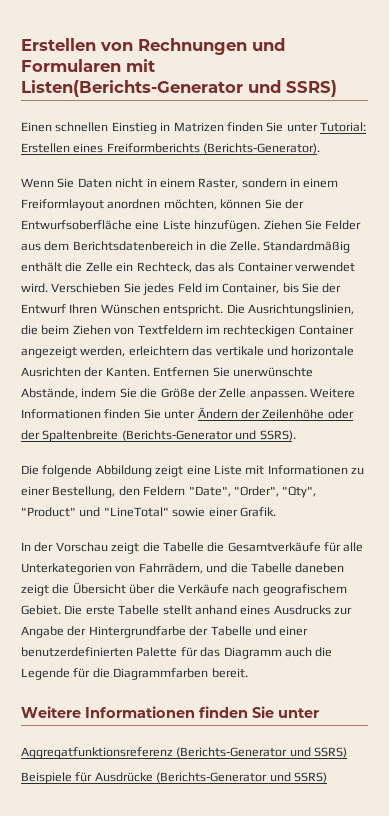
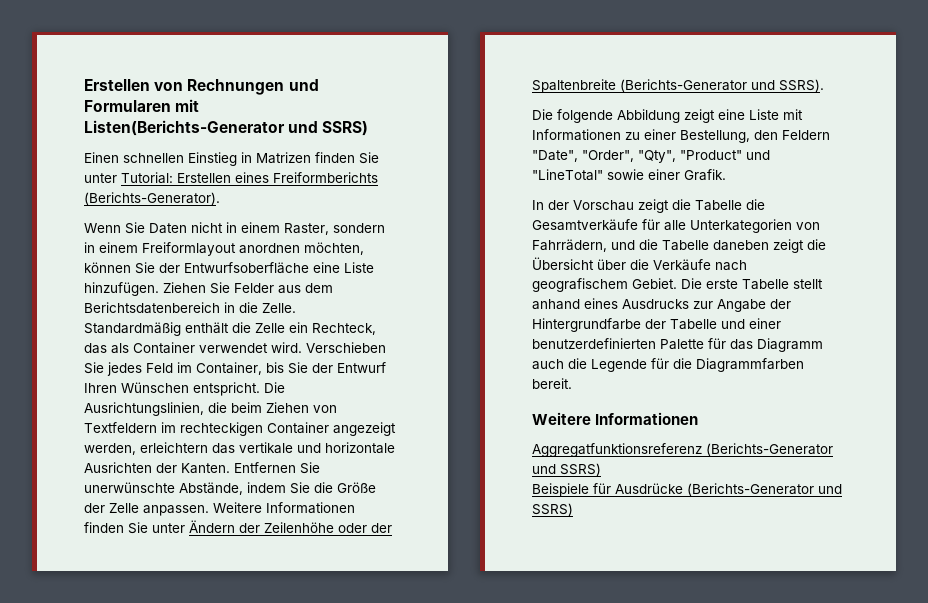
[199,706,319,718] finden Sie unter -> (699, 418) none

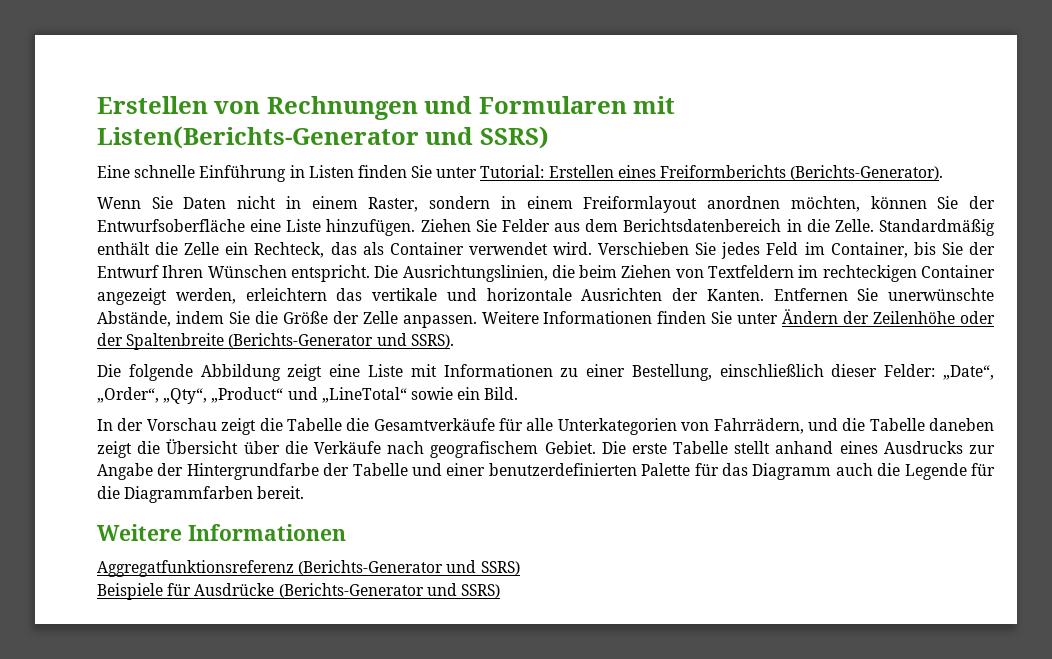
[84,152,311,166] Einen schnellen Einstieg in Matrizen -> [97,165,354,182] Eine schnelle Einführung in Listen
[754,130,830,140] [532,150,770,163] [532,169,726,181] den Feldern "Date", "Order", "Qty", "Product" und "LineTotal" sowie einer Grafik. -> [719,364,995,380] [97,387,519,404] einschließlich dieser Felder: „Date“, „Order“, „Qty“, „Product“ und „LineTotal“ sowie ein Bild.

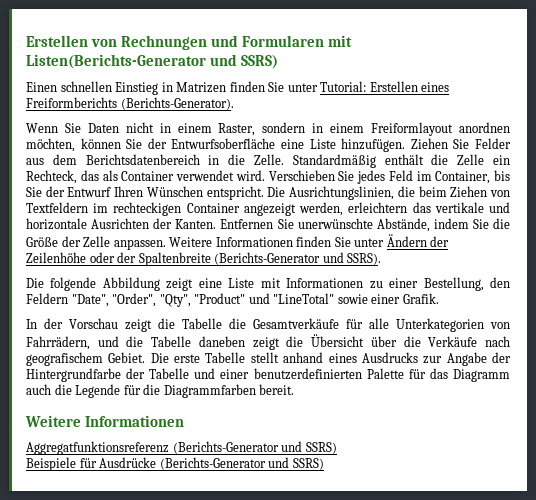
[97,165,354,182] Eine schnelle Einführung in Listen -> [26,81,227,95] Einen schnellen Einstieg in Matrizen
[719,364,995,380] [97,387,519,404] einschließlich dieser Felder: „Date“, „Order“, „Qty“, „Product“ und „LineTotal“ sowie ein Bild. -> [489,277,510,288] [26,293,439,307] den Feldern "Date", "Order", "Qty", "Product" und "LineTotal" sowie einer Grafik.

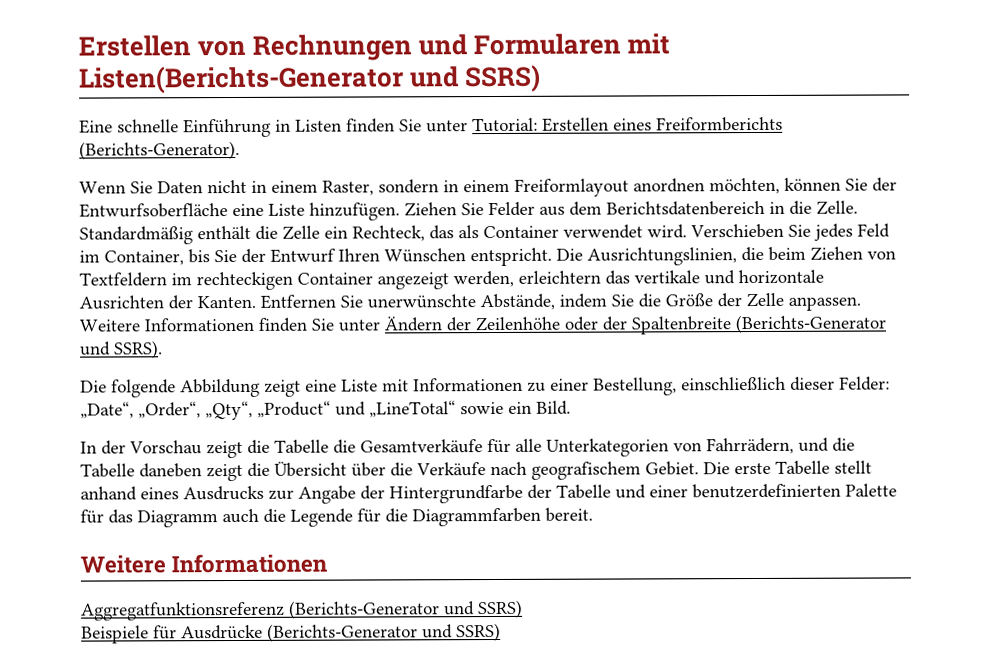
[26,81,227,95] Einen schnellen Einstieg in Matrizen -> [79,118,342,138] Eine schnelle Einführung in Listen
[489,277,510,288] [26,293,439,307] den Feldern "Date", "Order", "Qty", "Product" und "LineTotal" sowie einer Grafik. -> [681,376,890,391] [80,400,571,421] einschließlich dieser Felder: „Date“, „Order“, „Qty“, „Product“ und „LineTotal“ sowie ein Bild.

